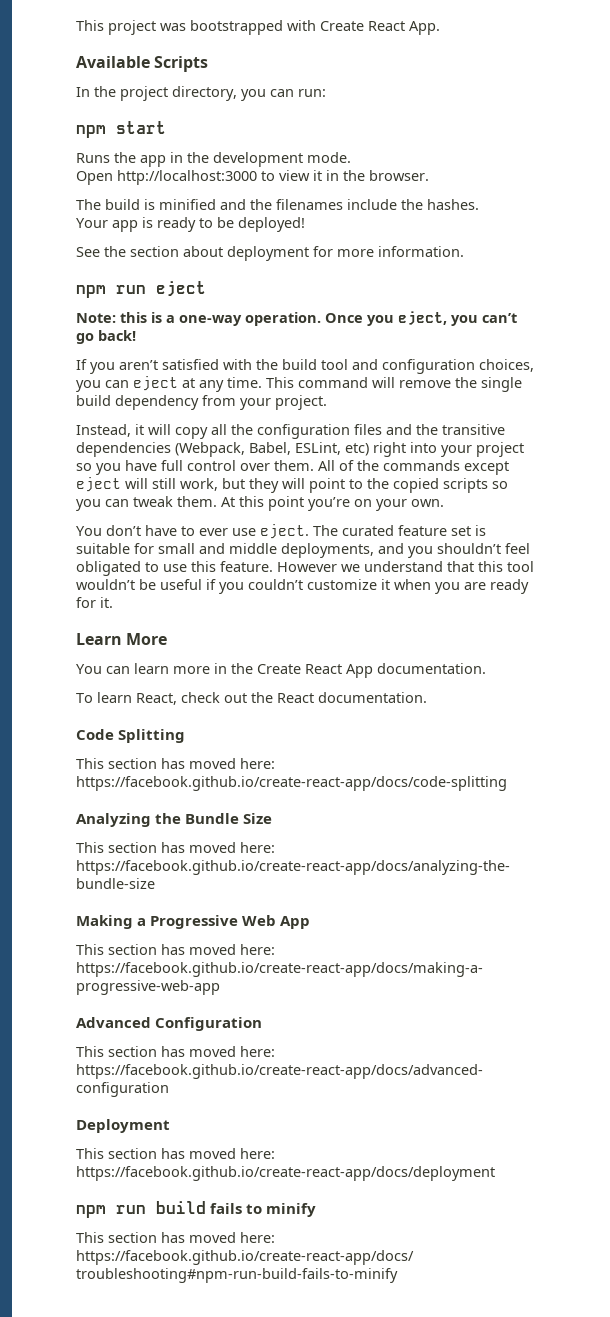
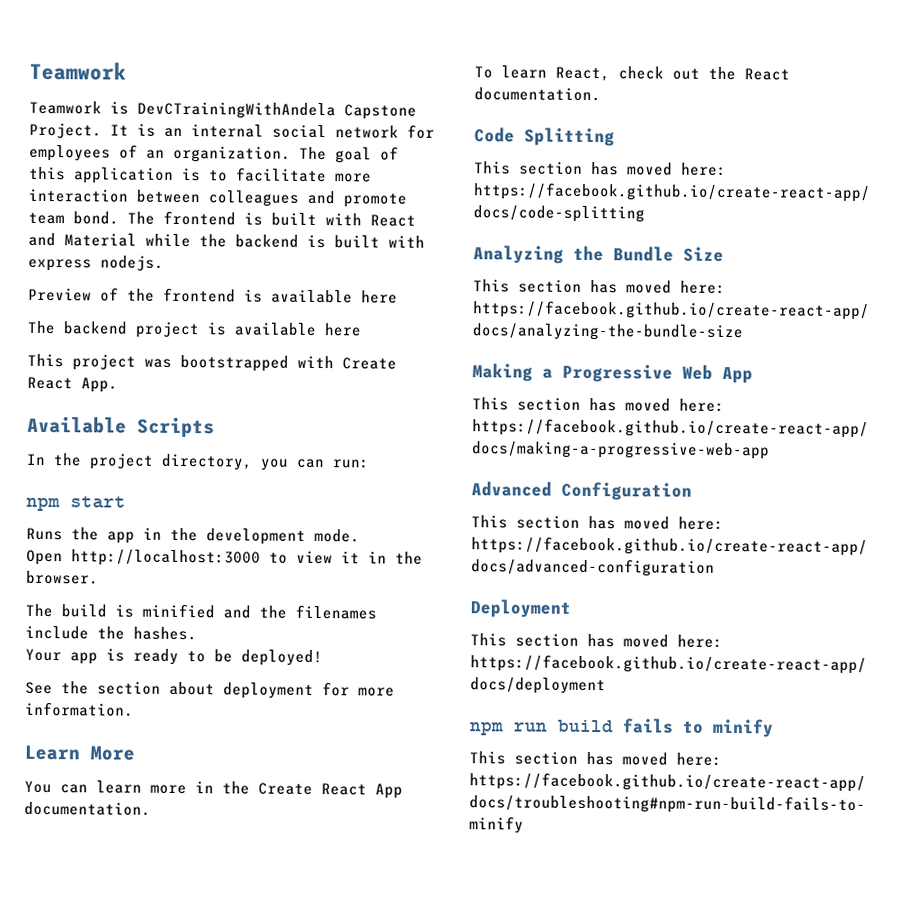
(76, 25) none -> [29,61,126,81] [29,100,417,120] [29,122,435,139] [29,144,399,164] [29,166,372,184] [28,188,407,208] [28,210,416,227] [28,232,425,249] [28,255,164,272] [28,287,398,304] [27,320,361,339] Teamwork // Teamwork is DevCTrainingWithAndela Capstone Project. It is an internal social network for employees of an organization. The goal of this application is to facilitate more interaction between colleagues and promote team bond. The frontend is built with React and Material while the backend is built with express nodejs. // Preview of the frontend is available here // The backend project is available here //
[76,281,206,298] [76,311,517,326] [76,330,136,344] [76,359,534,374] [76,376,522,392] [76,395,327,410] [76,424,505,439] [76,442,524,457] [76,460,509,475] [76,477,508,493] [76,496,444,511] [76,524,486,539] [76,543,530,558] [76,561,534,576] [76,579,529,594] [76,597,113,608] // npm run eject // Note: this is a one-way operation. Once you eject, you can’t go back! // If you aren’t satisfied with the build tool and configuration choices, you can eject at any time. This command will remove the single build dependency from your project. // Instead, it will copy all the configuration files and the transitive dependencies (Webpack, Babel, ESLint, etc) right into your project so you have full control over them. All of the commands except eject will still work, but they will point to the copied scripts so you can tweak them. At this point you’re on your own. // You don’t have to ever use eject. The curated feature set is suitable for small and middle deployments, and you shouldn’t feel obligated to use this feature. However we understand that this tool wouldn’t be useful if you couldn’t customize it when you are ready for it. -> (134, 709) none

